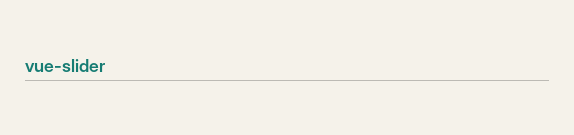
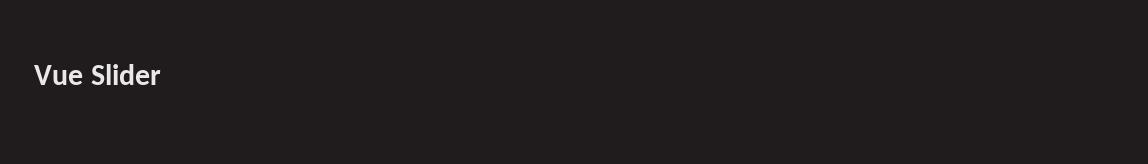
[25,59,105,72] vue-slider -> [34,64,162,85] Vue Slider

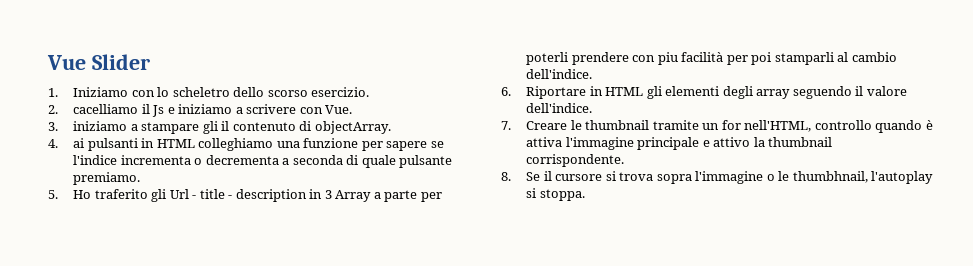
(162, 74) none -> [48,87,370,97] [48,104,353,117] [48,121,391,134] [48,138,444,151] [73,155,453,168] [73,172,141,185] [48,189,442,202] [526,52,897,65] [526,69,593,79] [501,86,907,99] [526,103,593,113] [501,120,933,133] [526,137,833,150] [526,154,625,167] [501,171,934,184] [526,188,585,201] // 1. Iniziamo con lo scheletro dello scorso esercizio. // 2. cacelliamo il Js e iniziamo a scrivere con Vue. // 3. iniziamo a stampare gli il contenuto di objectArray. // 4. ai pulsanti in HTML colleghiamo una funzione per sapere se l'indice incrementa o decrementa a seconda di quale pulsante premiamo. // 5. Ho traferito gli Url - title - description in 3 Array a parte per poterli prendere con piu facilità per poi stamparli al cambio dell'indice. // 6. Riportare in HTML gli elementi degli array seguendo il valore dell'indice. // 7. Creare le thumbnail tramite un for nell'HTML, controllo quando è attiva l'immagine principale e attivo la thumbnail corrispondente. // 8. Se il cursore si trova sopra l'immagine o le thumbhnail, l'autoplay si stoppa.

